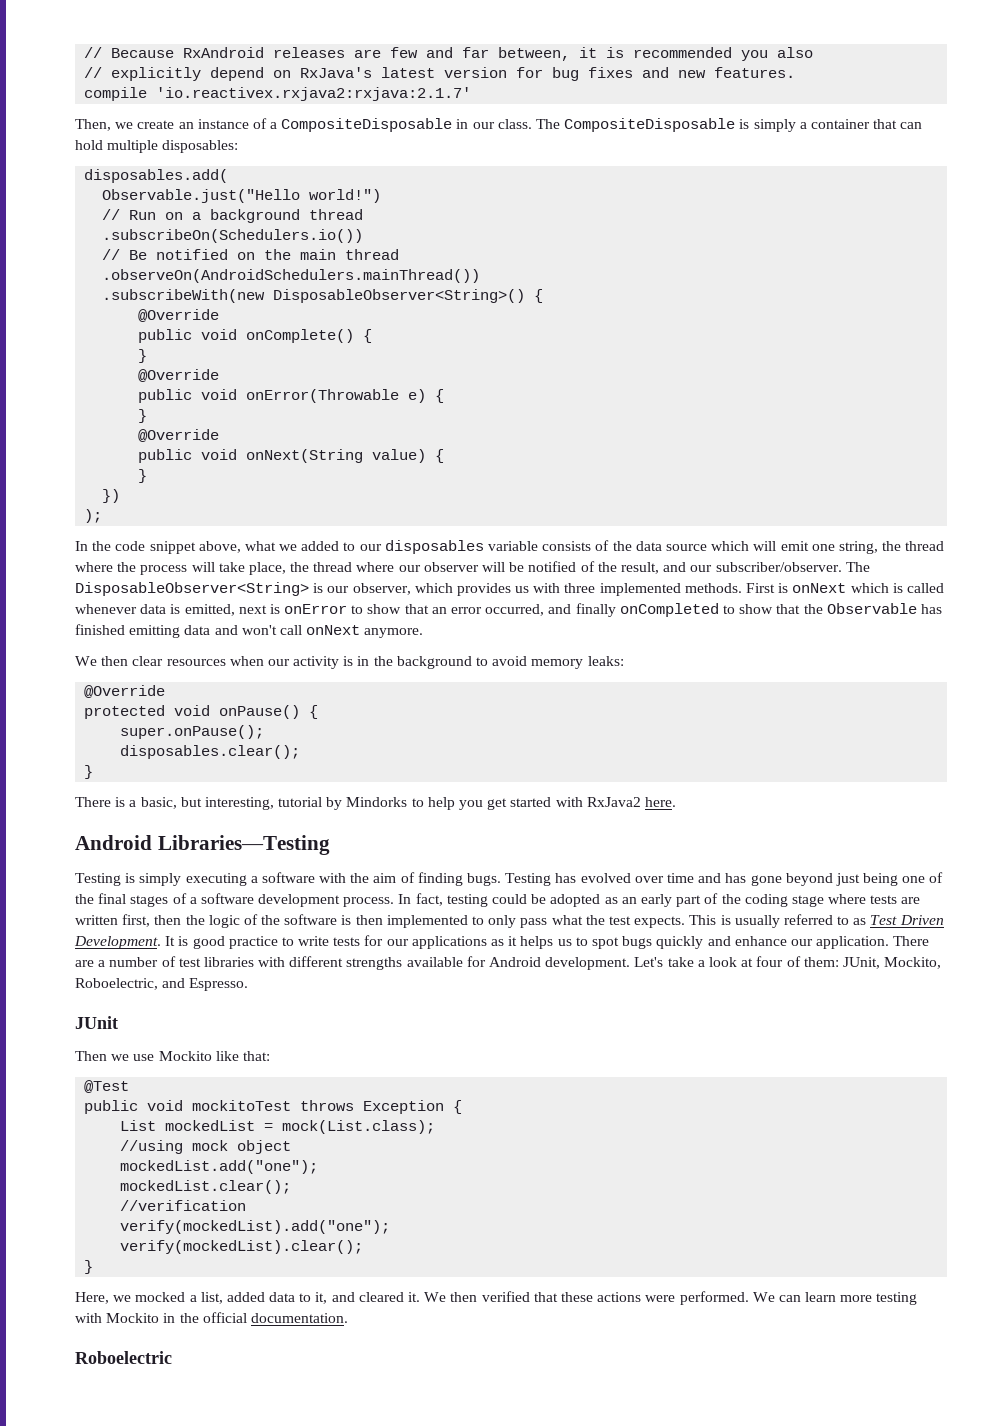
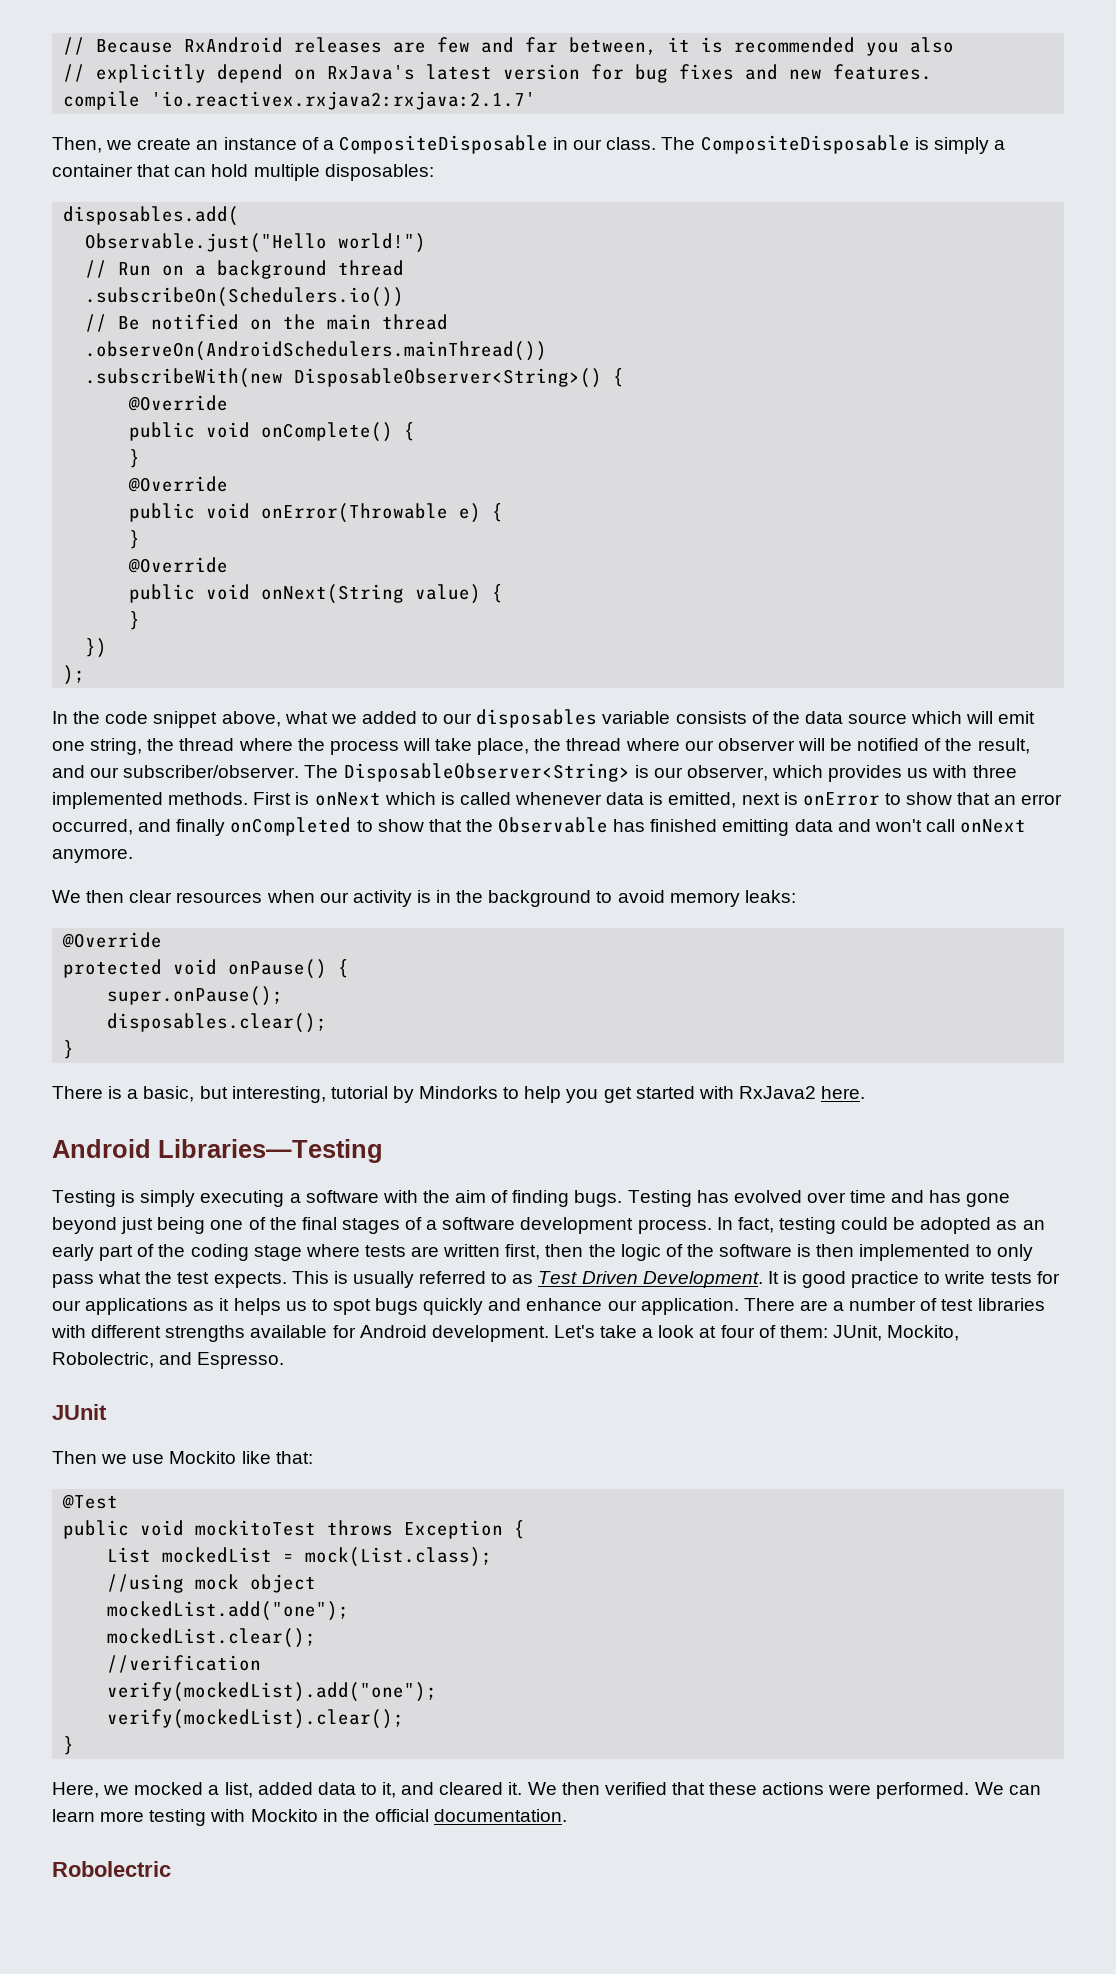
[75,978,158,990] Roboelectric, -> [52,1352,154,1368] Robolectric,
[75,1351,172,1364] Roboelectric -> [52,1861,171,1877] Robolectric

